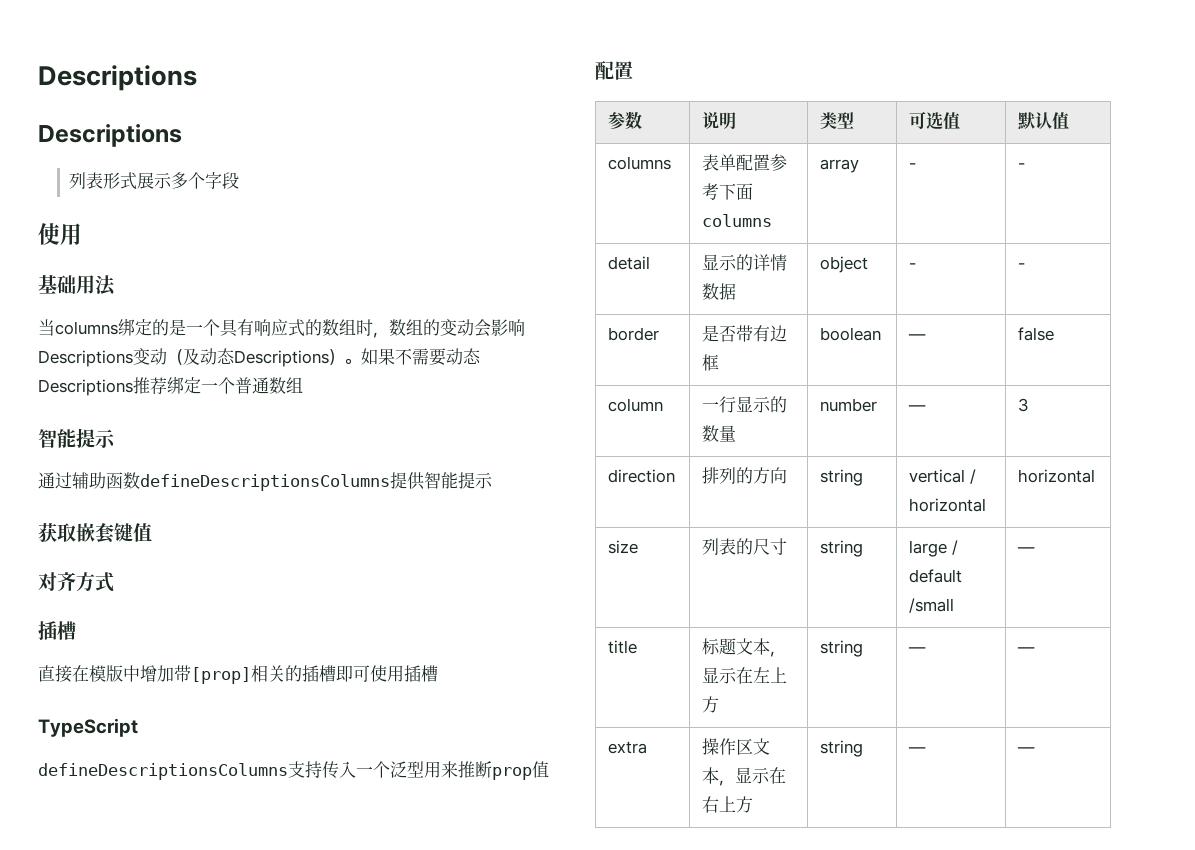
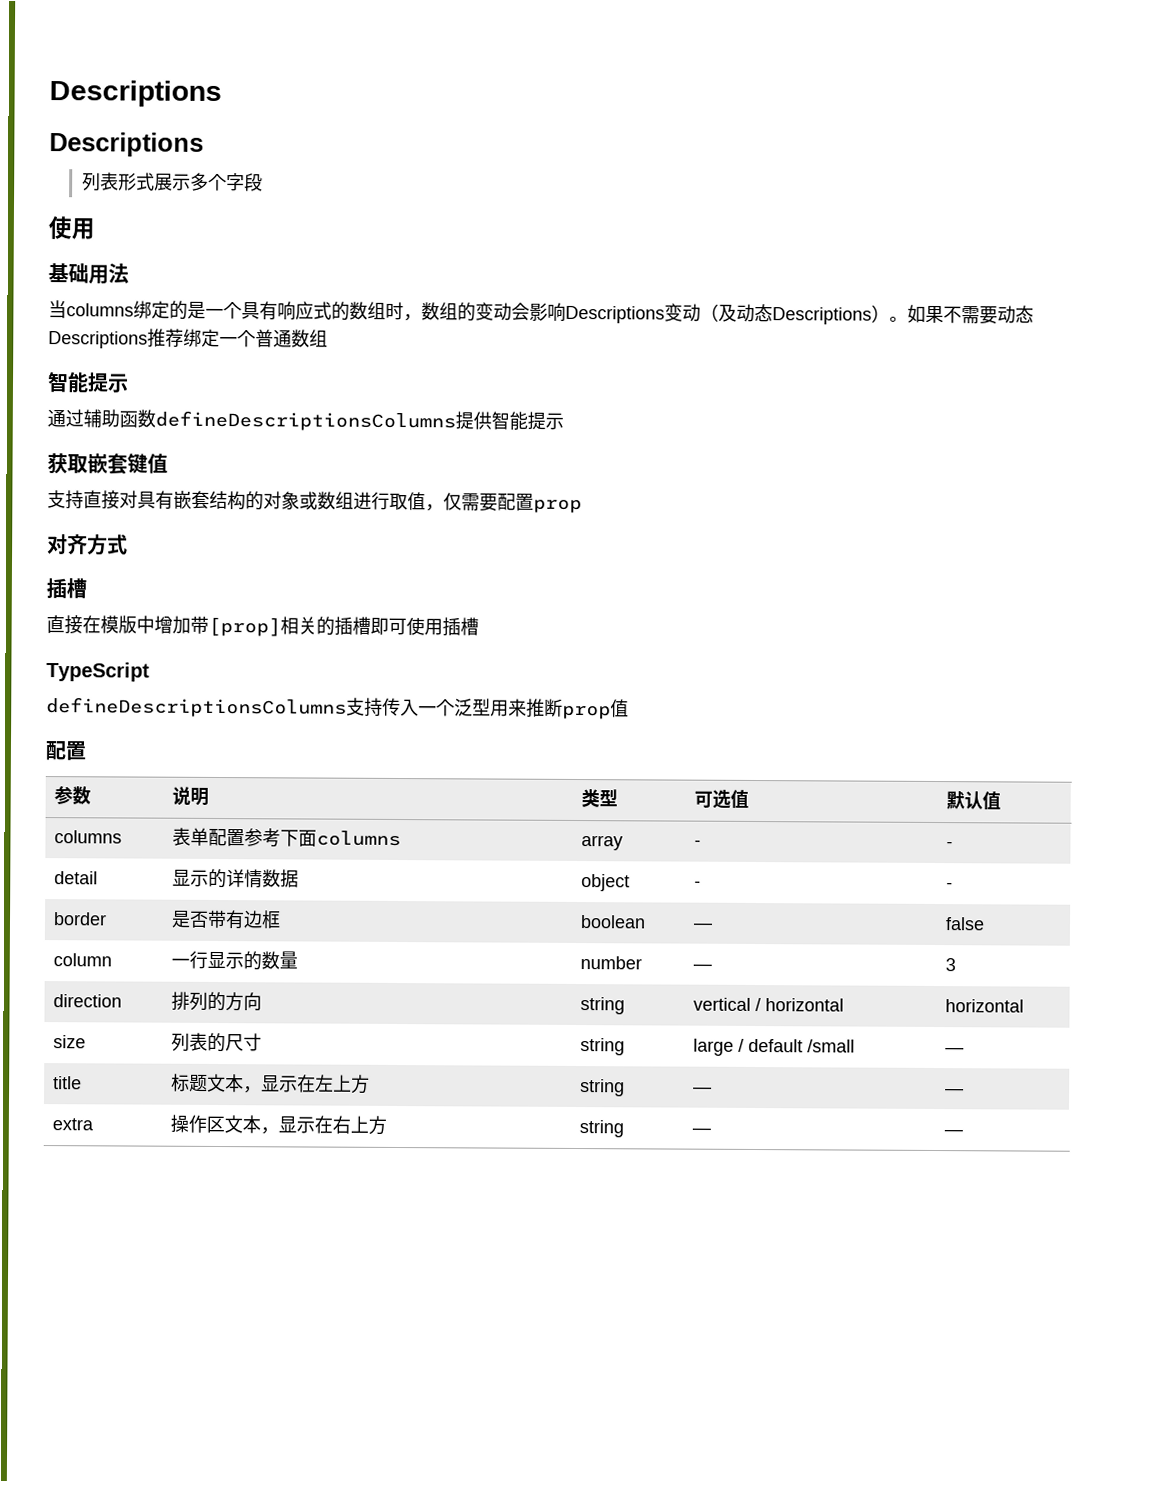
(152, 532) none -> [47,490,582,514] // 支持直接对具有嵌套结构的对象或数组进行取值，仅需要配置prop

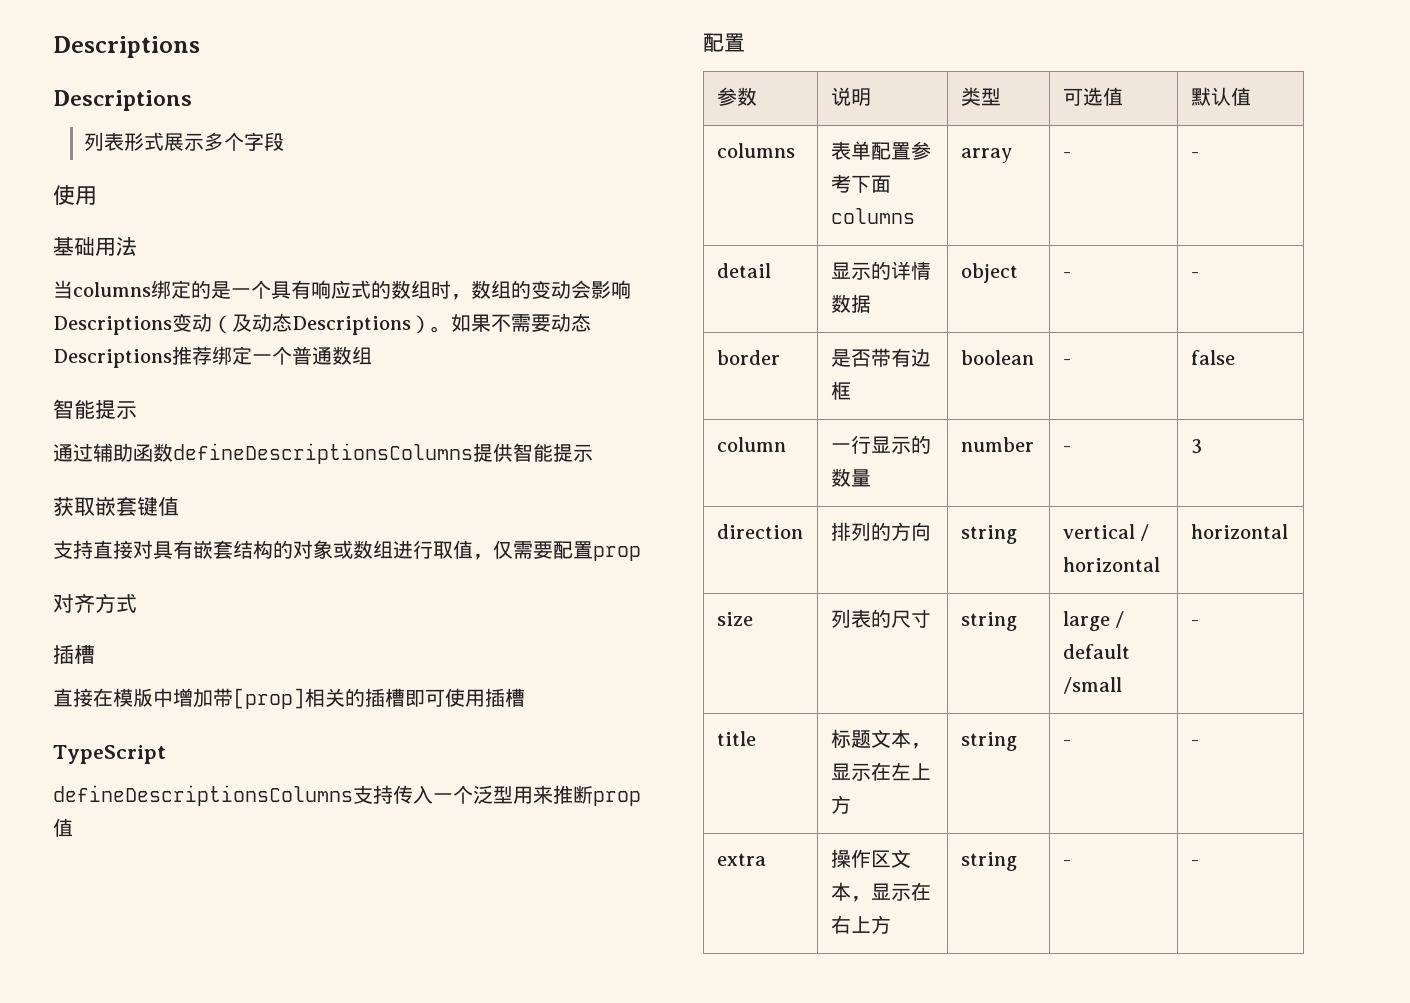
[692,922,713,929] — -> [1062,359,1071,365] -
[692,963,712,970] — -> [1062,446,1071,452] -
[944,1047,964,1054] — -> [1190,620,1199,626] -
[692,1086,712,1093] [944,1088,964,1095] — | — -> [1062,740,1071,746] [1190,740,1199,746] - | -
[691,1127,711,1134] [943,1129,963,1136] — | — -> [1062,860,1071,866] [1190,860,1199,866] - | -

